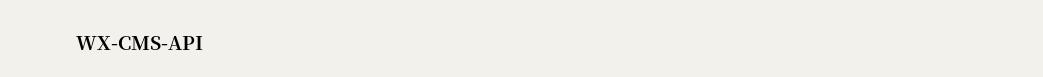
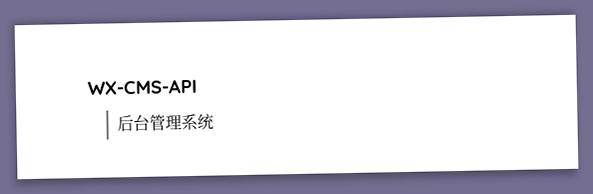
(203, 43) none -> [116,113,214,132] // 后台管理系统

